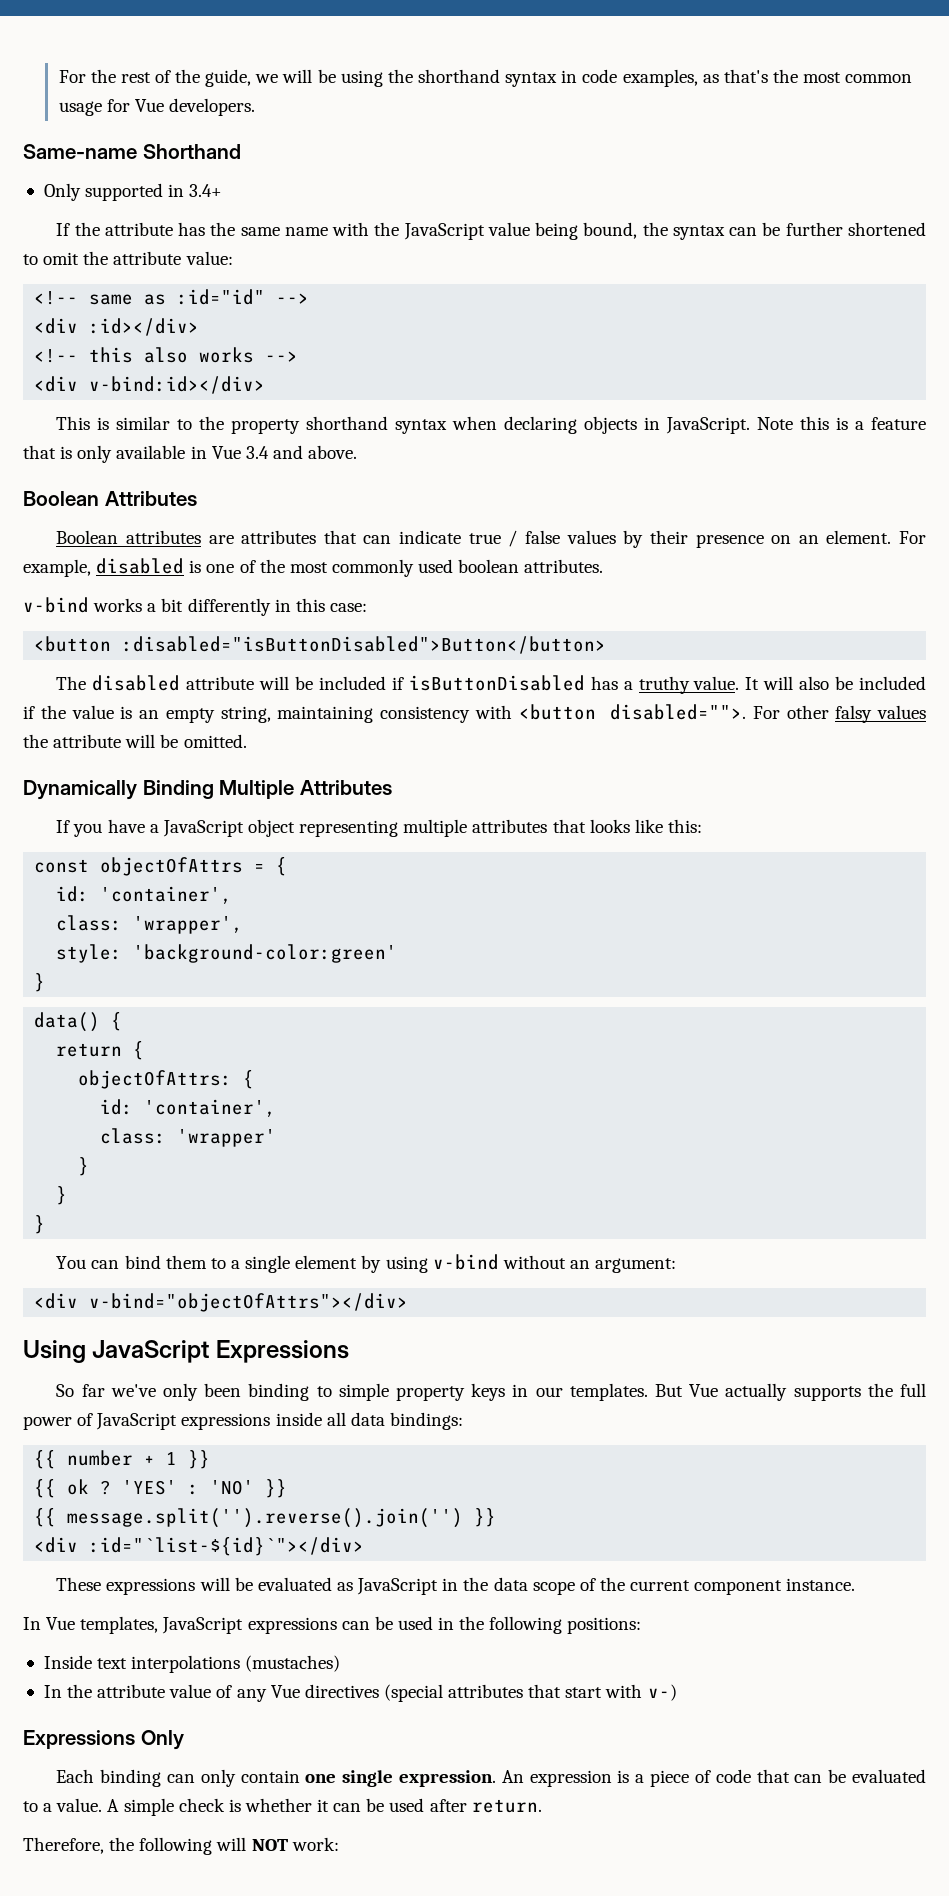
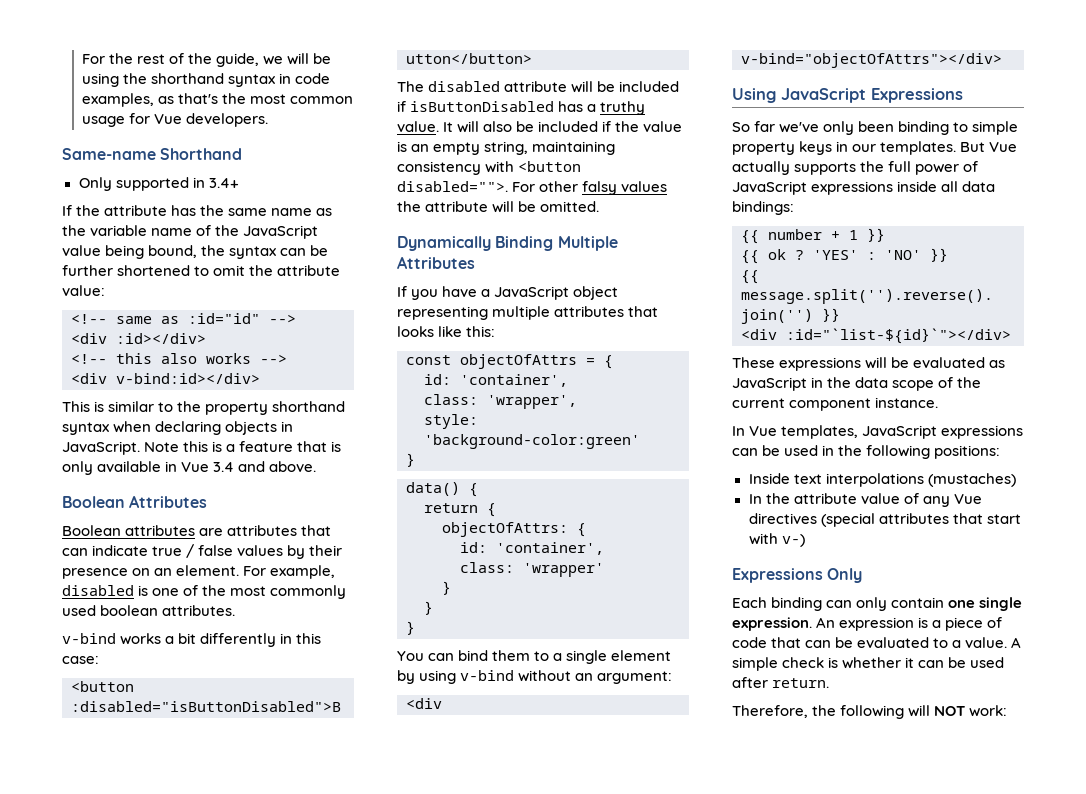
[332,222,370,236] with -> [316,208,333,216] [62,225,212,236] as the variable name of

